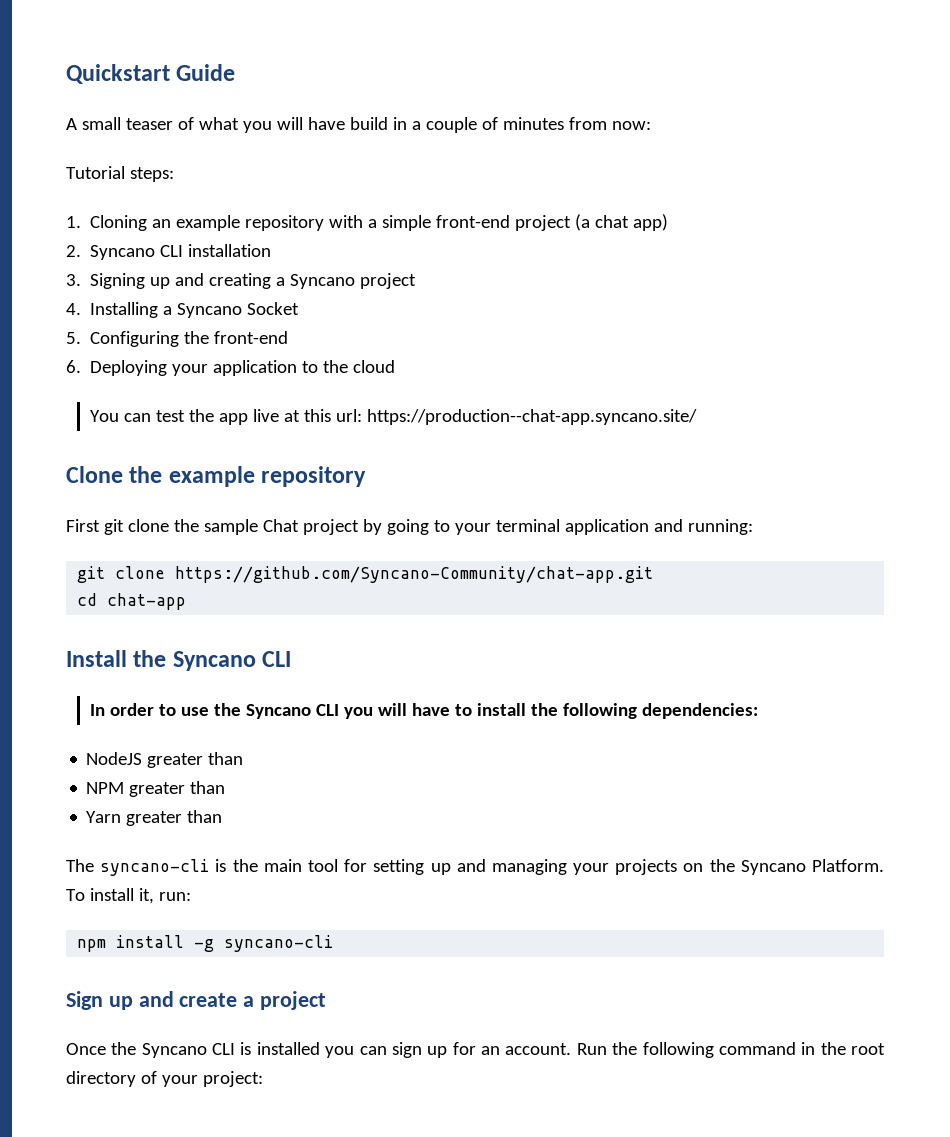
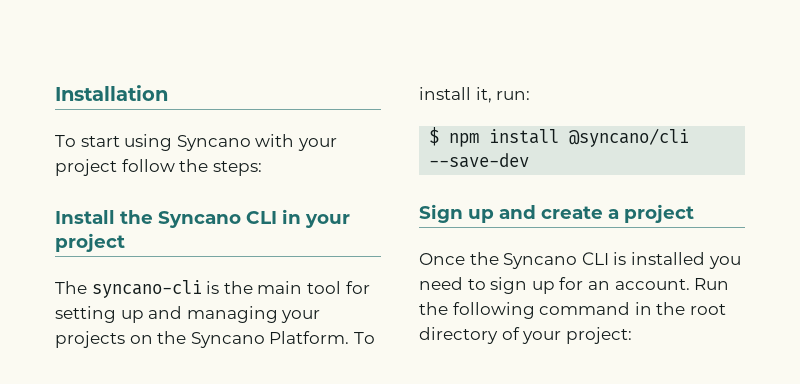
[66,64,236,84] [66,117,651,133] [66,166,174,182] [66,214,669,231] [66,244,272,260] [66,273,417,289] [66,302,300,318] [66,331,289,347] [66,360,396,376] [90,409,698,425] [66,466,367,487] [66,519,753,535] [77,566,654,583] [77,593,187,610] [66,650,292,671] [90,703,759,719] [86,752,244,768] [86,781,226,797] [86,810,223,826] Quickstart Guide // A small teaser of what you will have build in a couple of minutes from now: // Tutorial steps: // 1. Cloning an example repository with a simple front-end project (a chat app) // 2. Syncano CLI installation // 3. Signing up and creating a Syncano project // 4. Installing a Syncano Socket // 5. Configuring the front-end // 6. Deploying your application to the cloud // You can test the app live at this url: https://production--chat-app.syncano.site/ // Clone the example repository // First git clone the sample Chat project by going to your terminal application and running: // git clone https://github.com/Syncano-Community/chat-app.git // cd chat-app // Install the Syncano CLI // In order to use the Syncano CLI you will have to install the following dependencies: // NodeJS greater than // NPM greater than // Yarn greater than -> [55,85,168,101] [55,134,337,151] [55,159,262,176] [55,209,350,228] [55,233,125,252] Installation // To start using Syncano with your project follow the steps: // Install the Syncano CLI in your project
(191, 896) none -> [429,127,440,146] $
[194,935,334,952] -g syncano-cli -> [569,128,690,147] [429,153,530,168] @syncano/cli --save-dev
[359,1046,387,1055] can -> [419,277,486,290] need to

